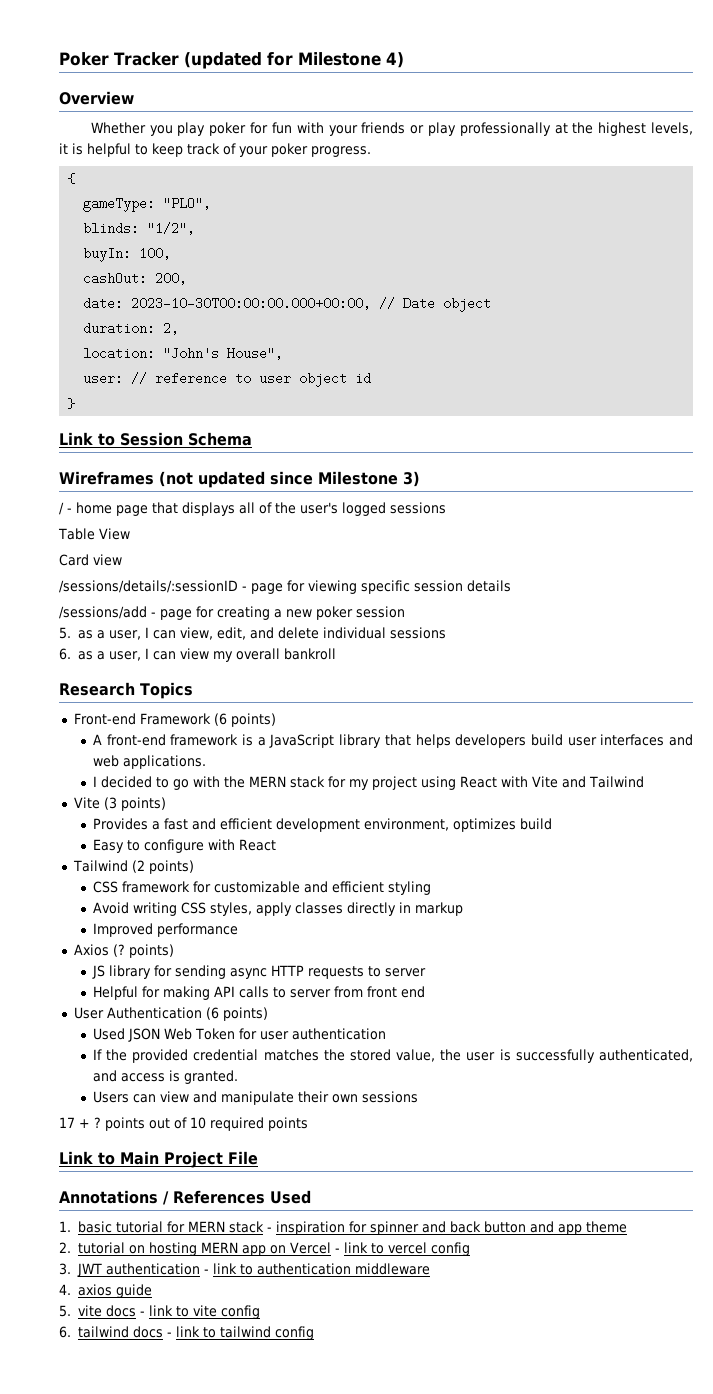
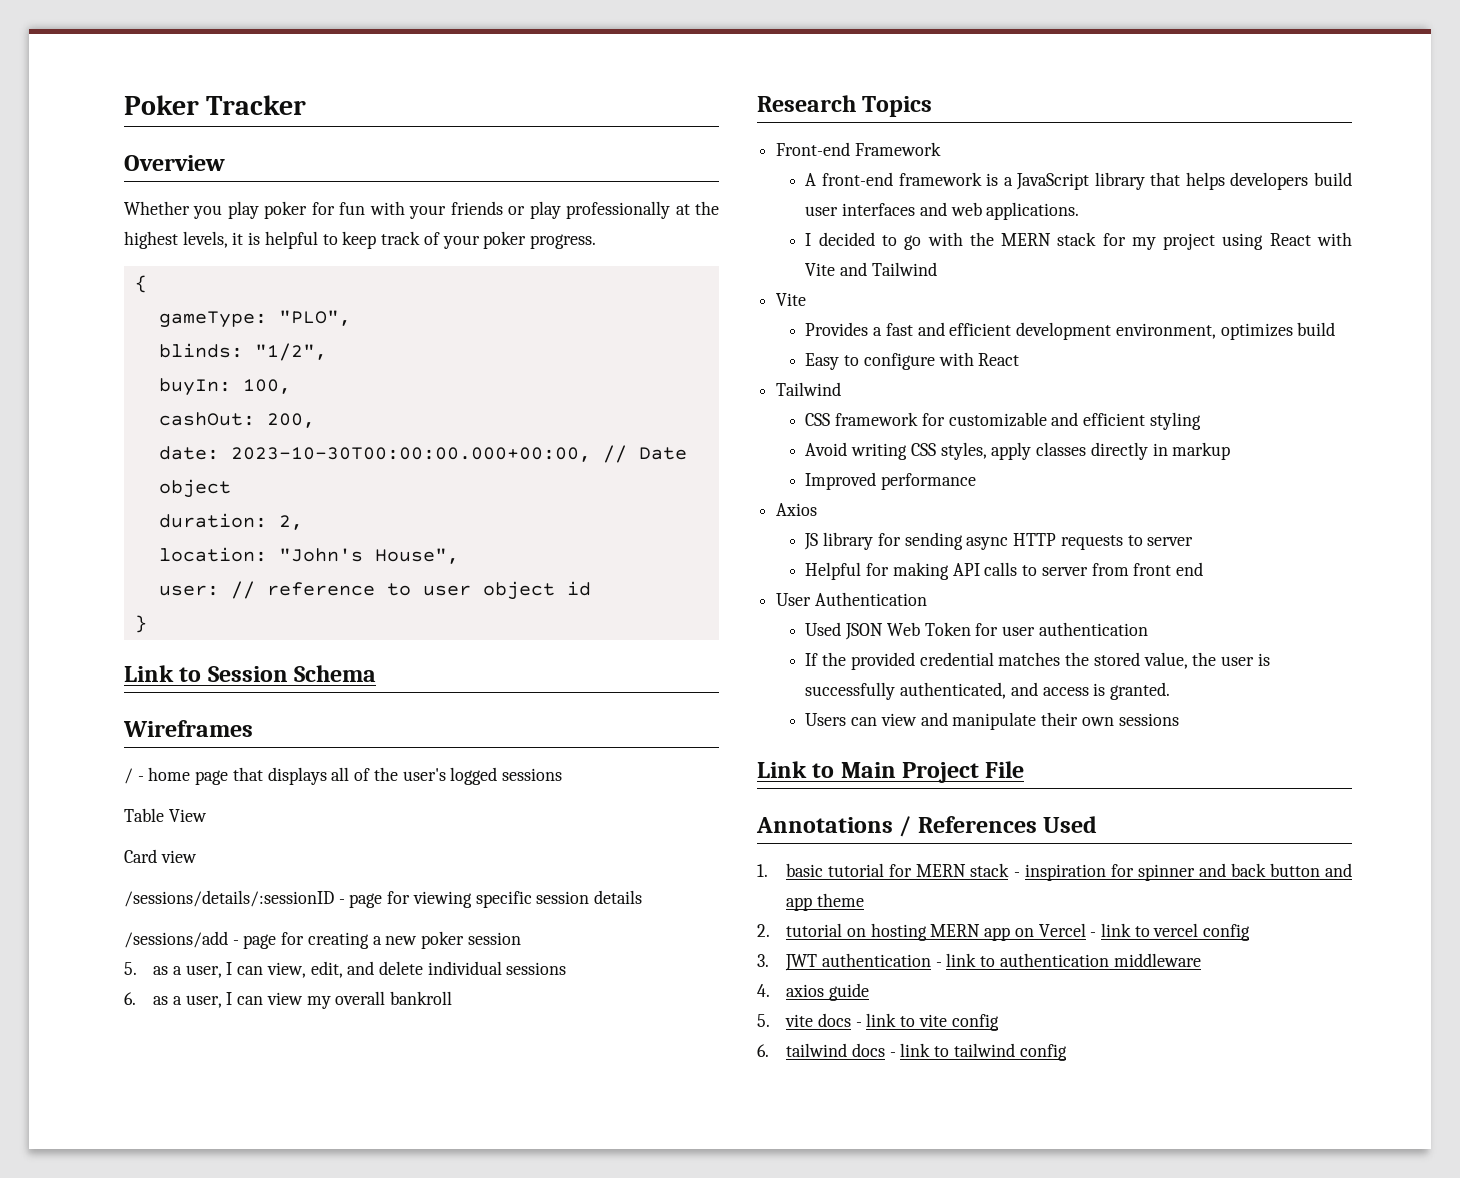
[183,52,404,69] (updated for Milestone 4) -> (307, 105) none
[159,471,420,488] (not updated since Milestone 3) -> (253, 728) none
[213,713,276,727] (6 points) -> (941, 149) none
[103,797,166,811] (3 points) -> (807, 299) none
[131,860,194,874] (2 points) -> (842, 389) none
[112,944,174,958] (? points) -> (818, 509) none
[205,1007,268,1021] (6 points) -> (927, 599) none
[59,1117,308,1131] // 17 + ? points out of 10 required points -> (1179, 719) none

